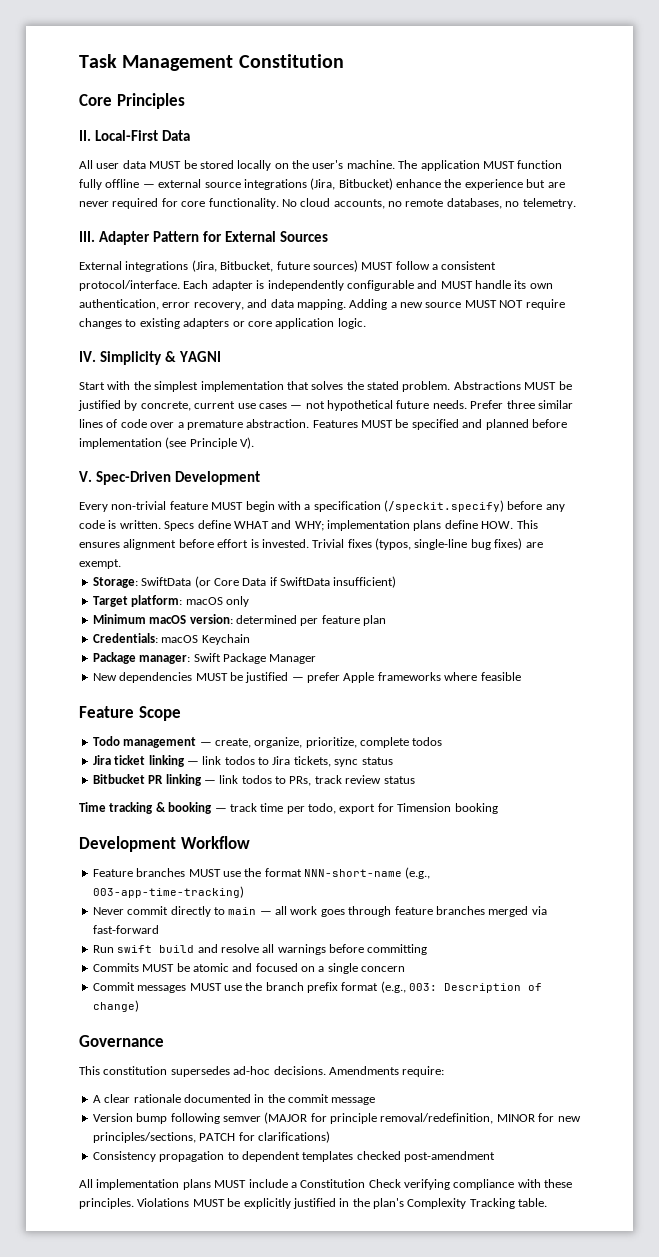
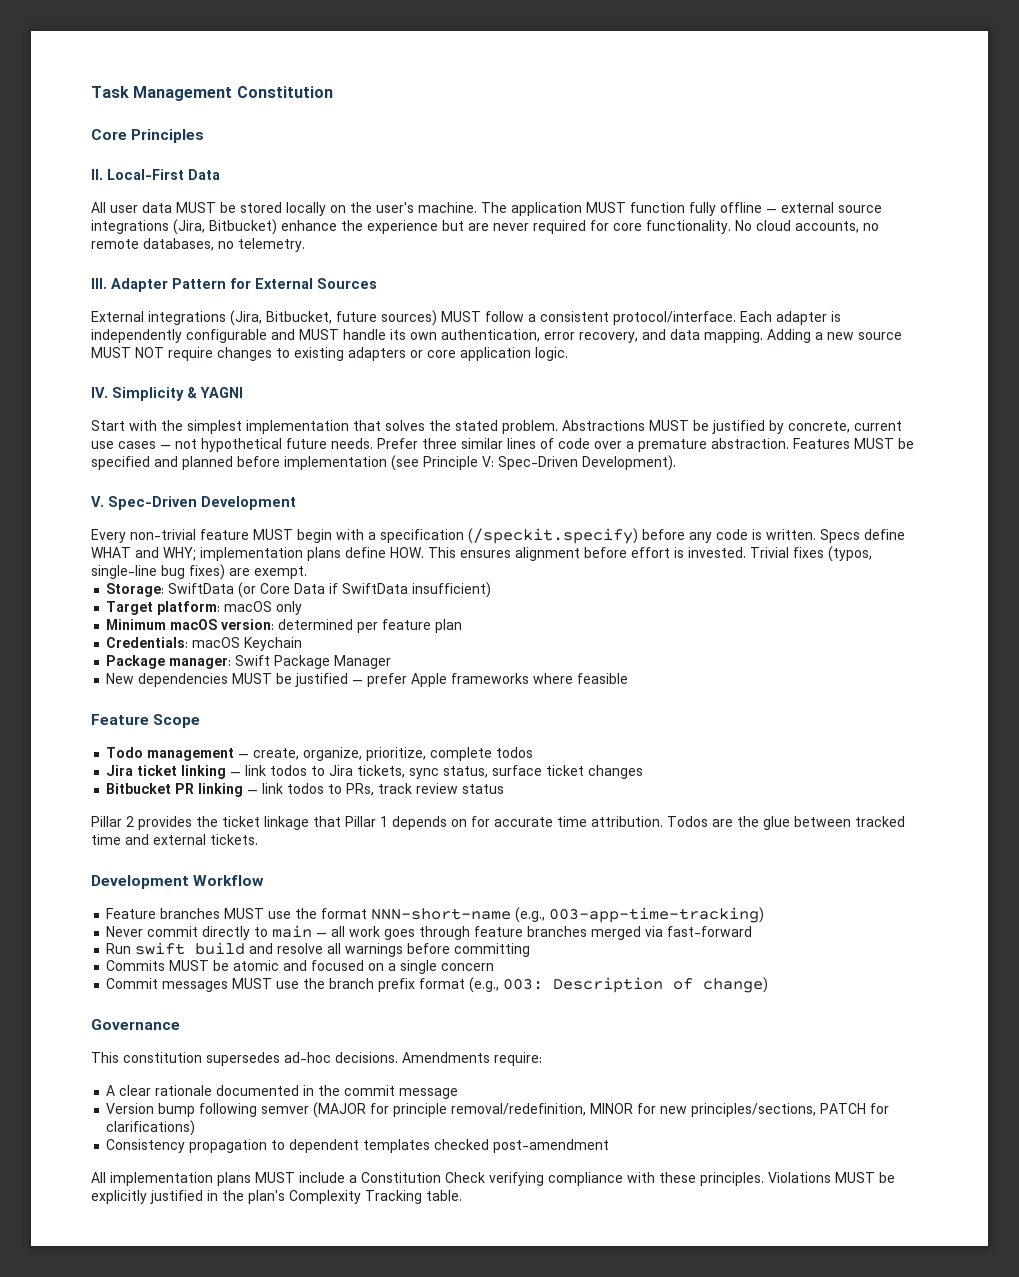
[240,437,255,449] V). -> [482,455,676,471] V: Spec-Driven Development).
[361,757,393,765] status -> [443,765,644,779] status, surface ticket changes
[79,802,498,814] Time tracking & booking — track time per todo, export for Timension booking -> [91,816,905,830] [91,834,258,845] Pillar 2 provides the ticket linkage that Pillar 1 depends on for accurate time attribution. Todos are the glue between tracked time and external tickets.

